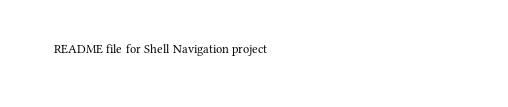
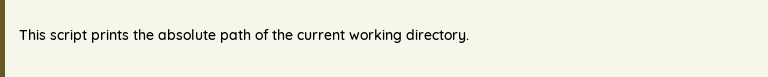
[54,44,267,56] README file for Shell Navigation project -> [19,29,469,43] This script prints the absolute path of the current working directory.

